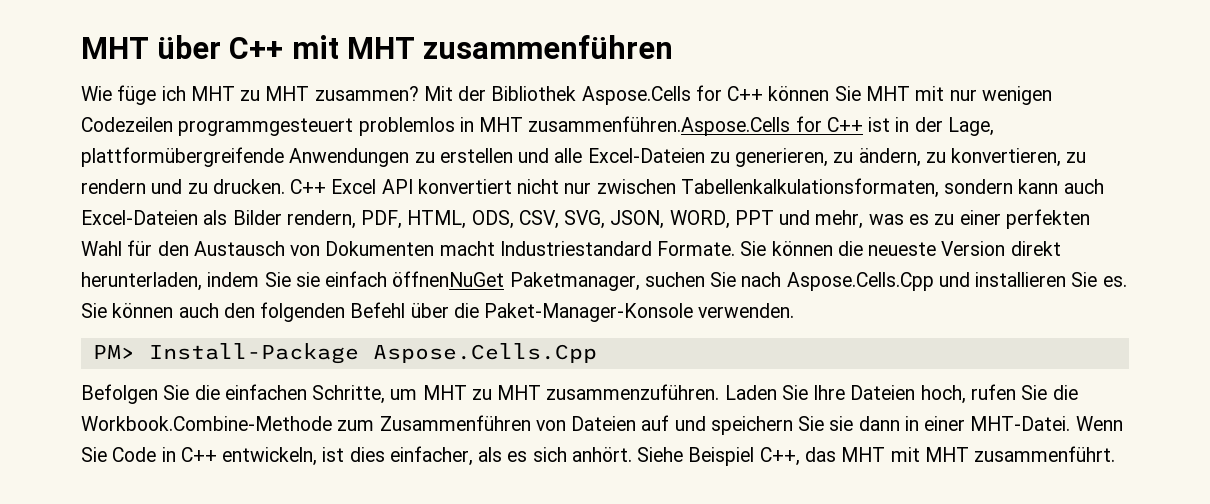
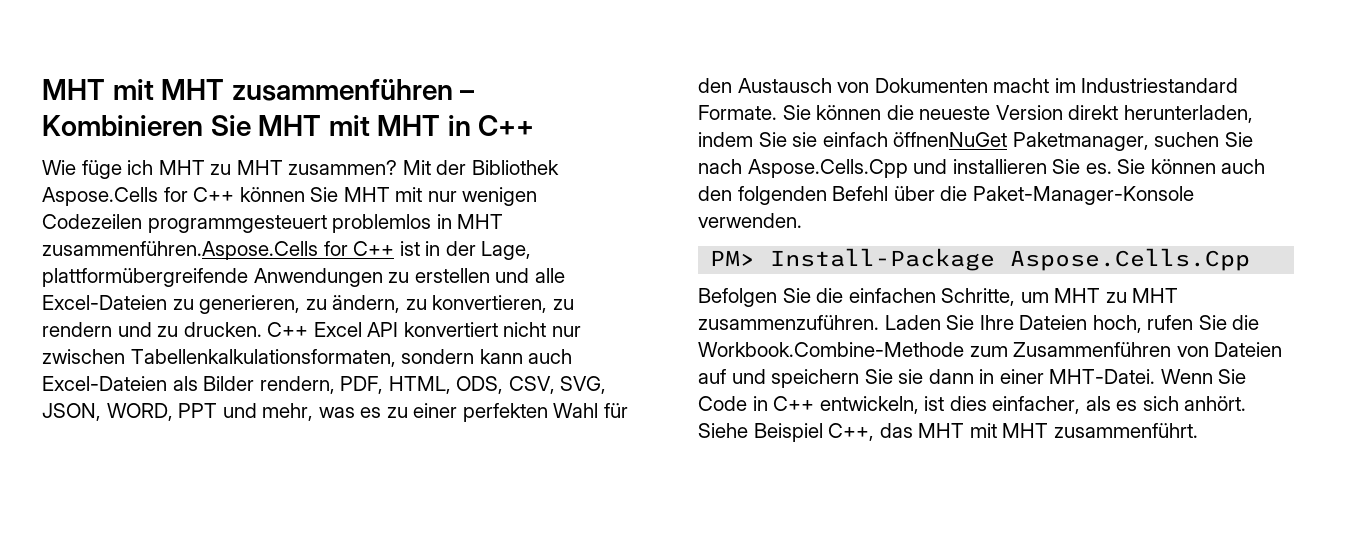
[81,35,284,59] MHT über C++ -> [42,79,105,100] MHT
(674, 47) none -> [460,90,475,100] [42,115,535,136] – Kombinieren Sie MHT mit MHT in C++
(495, 248) none -> [1054,78,1076,93] im

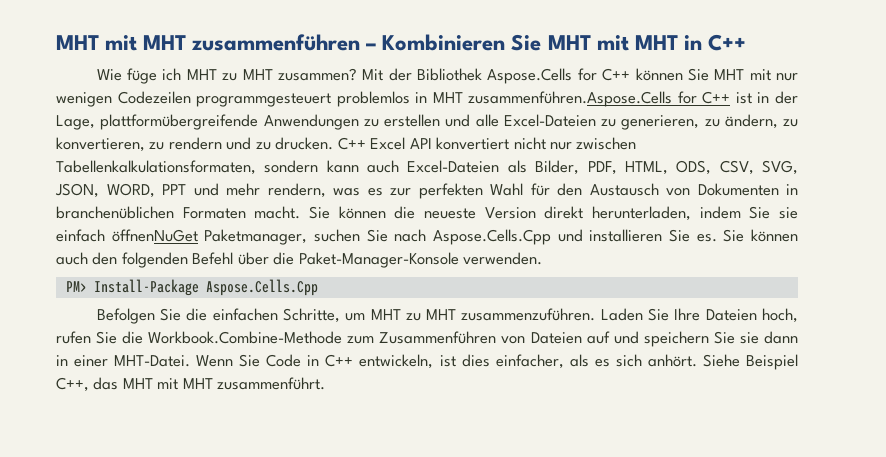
[203,376,335,394] Bilder rendern, -> [535,160,580,175] Bilder,
[262,403,458,421] mehr, was es zu einer -> [226,183,411,198] mehr rendern, was es zur
[993,78,1239,93] [698,105,777,120] macht im Industriestandard Formate. -> [786,184,798,195] [56,206,301,219] in branchenüblichen Formaten macht.

